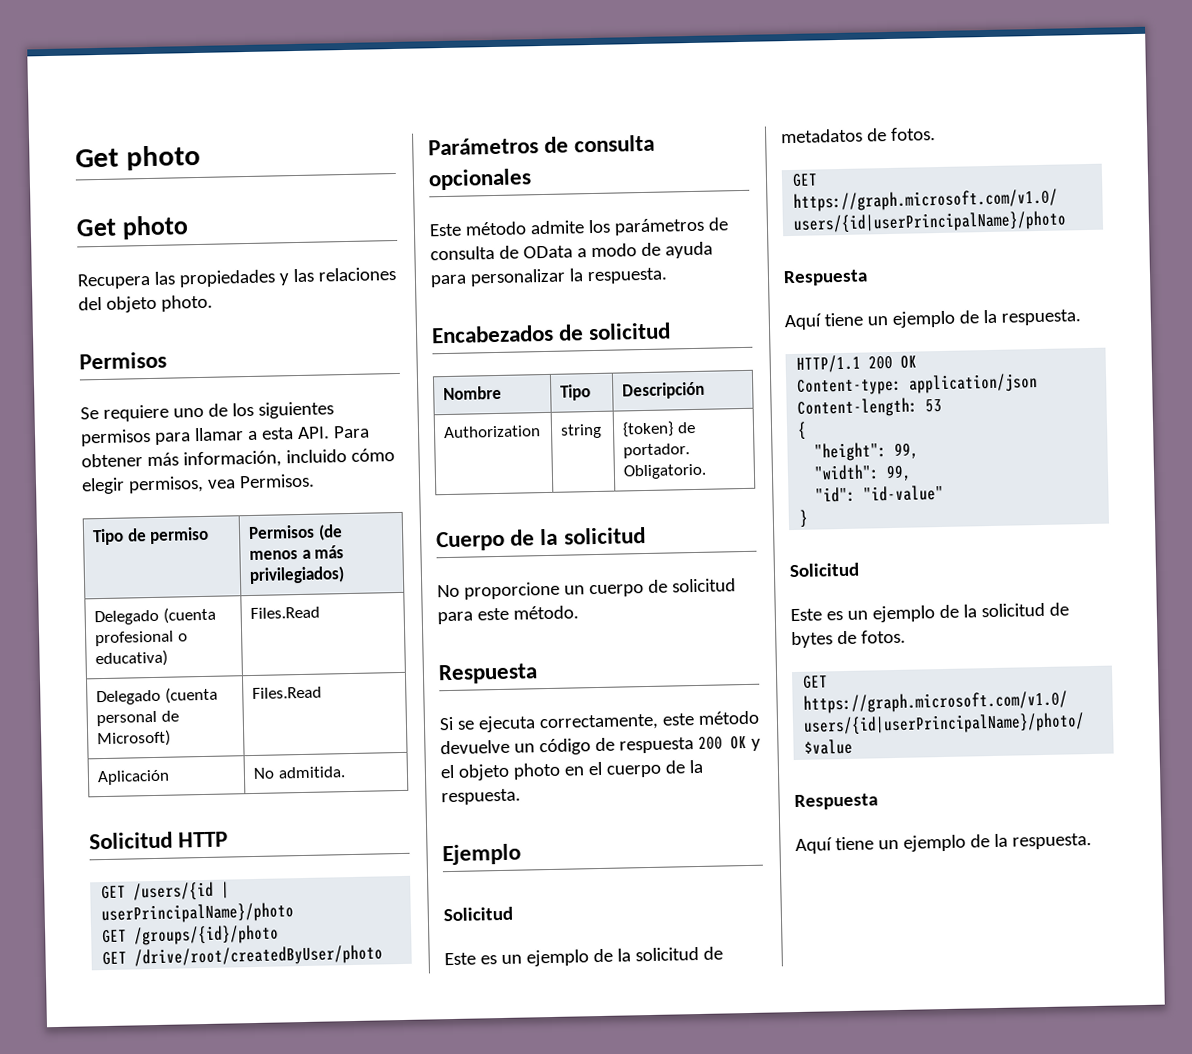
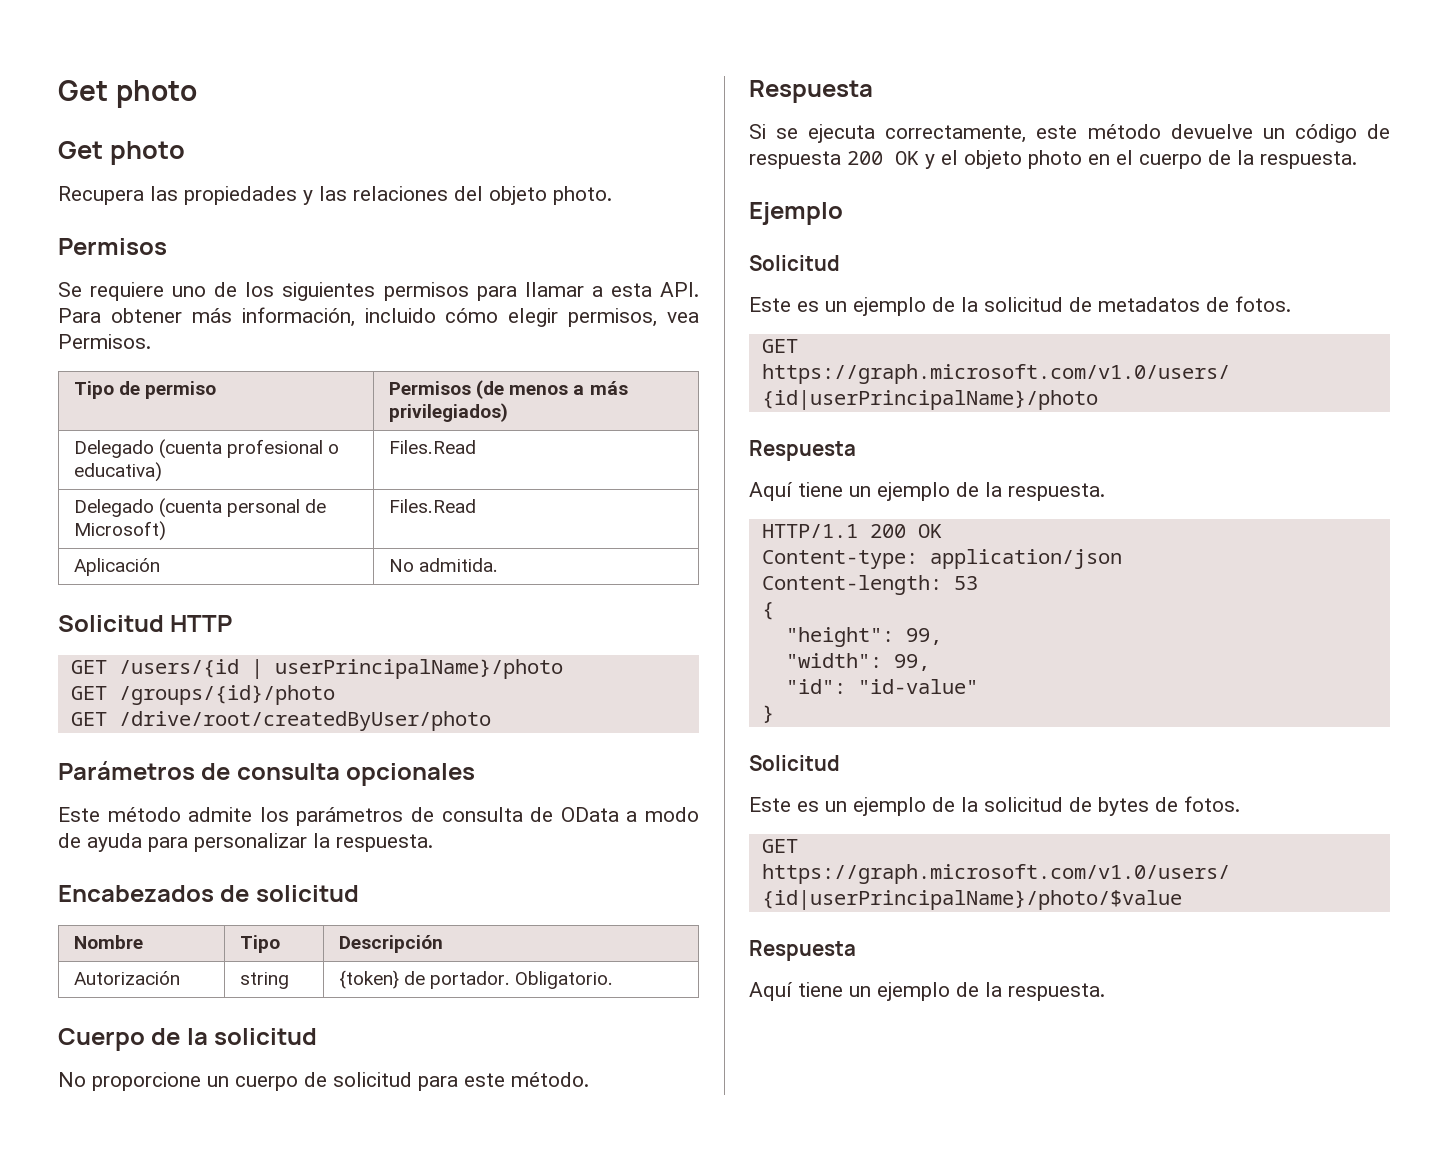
[443,425,542,439] Authorization -> [74,971,181,985] Autorización

